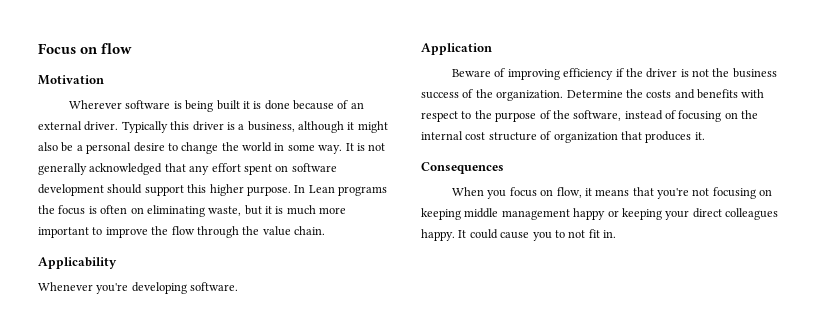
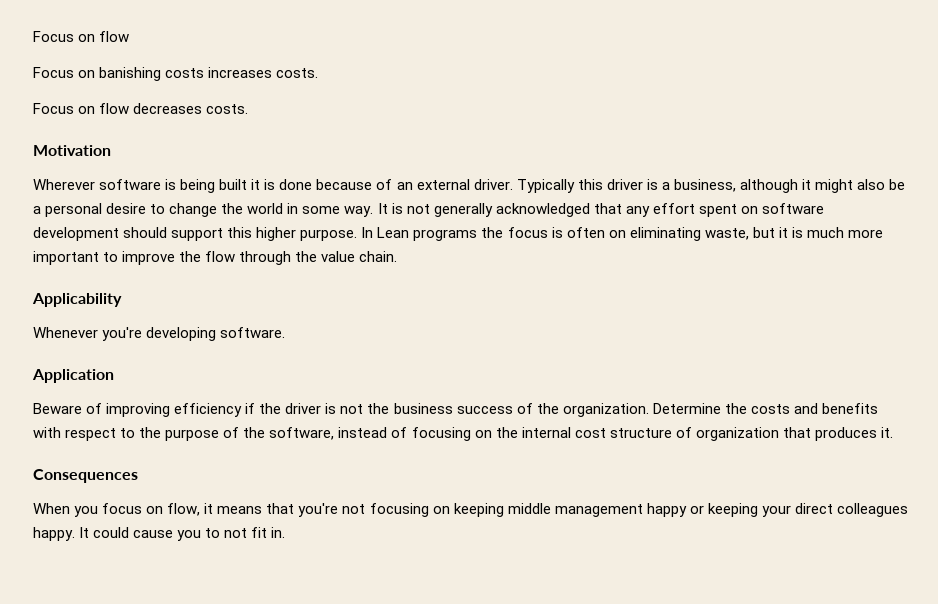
[38,43,133,54] Focus on flow -> [33,31,130,42] [33,67,319,81] [33,103,249,114] Focus on flow // Focus on banishing costs increases costs. // Focus on flow decreases costs.

